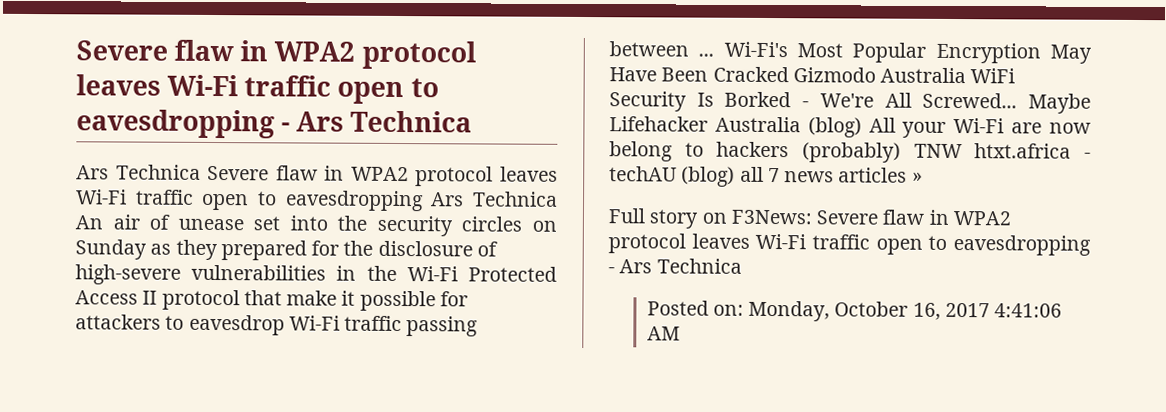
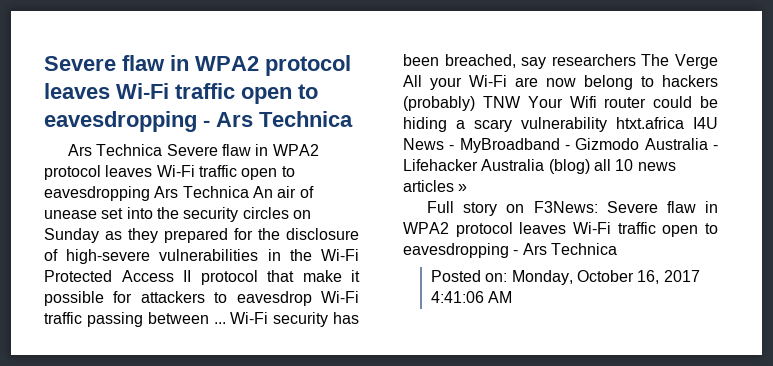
[723,41,1092,64] [609,66,1016,84] [609,91,1091,114] [609,116,862,138] Wi-Fi's Most Popular Encryption May Have Been Cracked Gizmodo Australia WiFi Security Is Borked - We're All Screwed... Maybe Lifehacker Australia (blog) -> [230,312,359,327] [403,54,718,69] Wi-Fi security has been breached, say researchers The Verge
[974,143,1091,159] [609,166,677,182] htxt.africa - techAU -> [527,96,718,108] [403,117,718,132] [403,138,718,153] [403,159,545,171] Your Wifi router could be hiding a scary vulnerability htxt.africa I4U News - MyBroadband - Gizmodo Australia - Lifehacker Australia
[767,167,780,183] 7 -> [615,159,634,171] 10

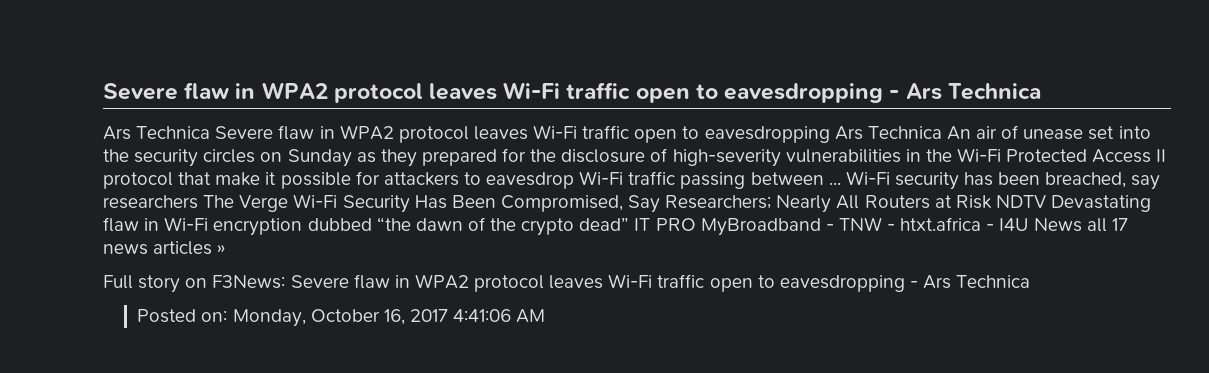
[66,249,151,264] high-severe -> [672,149,781,167] high-severity
[403,75,718,90] [403,96,718,111] [403,117,718,132] [403,138,718,153] [403,159,634,174] All your Wi-Fi are now belong to hackers (probably) TNW Your Wifi router could be hiding a scary vulnerability htxt.africa I4U News - MyBroadband - Gizmodo Australia - Lifehacker Australia (blog) all 10 -> [293,194,1152,213] [103,217,1128,236] Wi-Fi Security Has Been Compromised, Say Researchers; Nearly All Routers at Risk NDTV Devastating flaw in Wi-Fi encryption dubbed “the dawn of the crypto dead” IT PRO MyBroadband - TNW - htxt.africa - I4U News all 17

